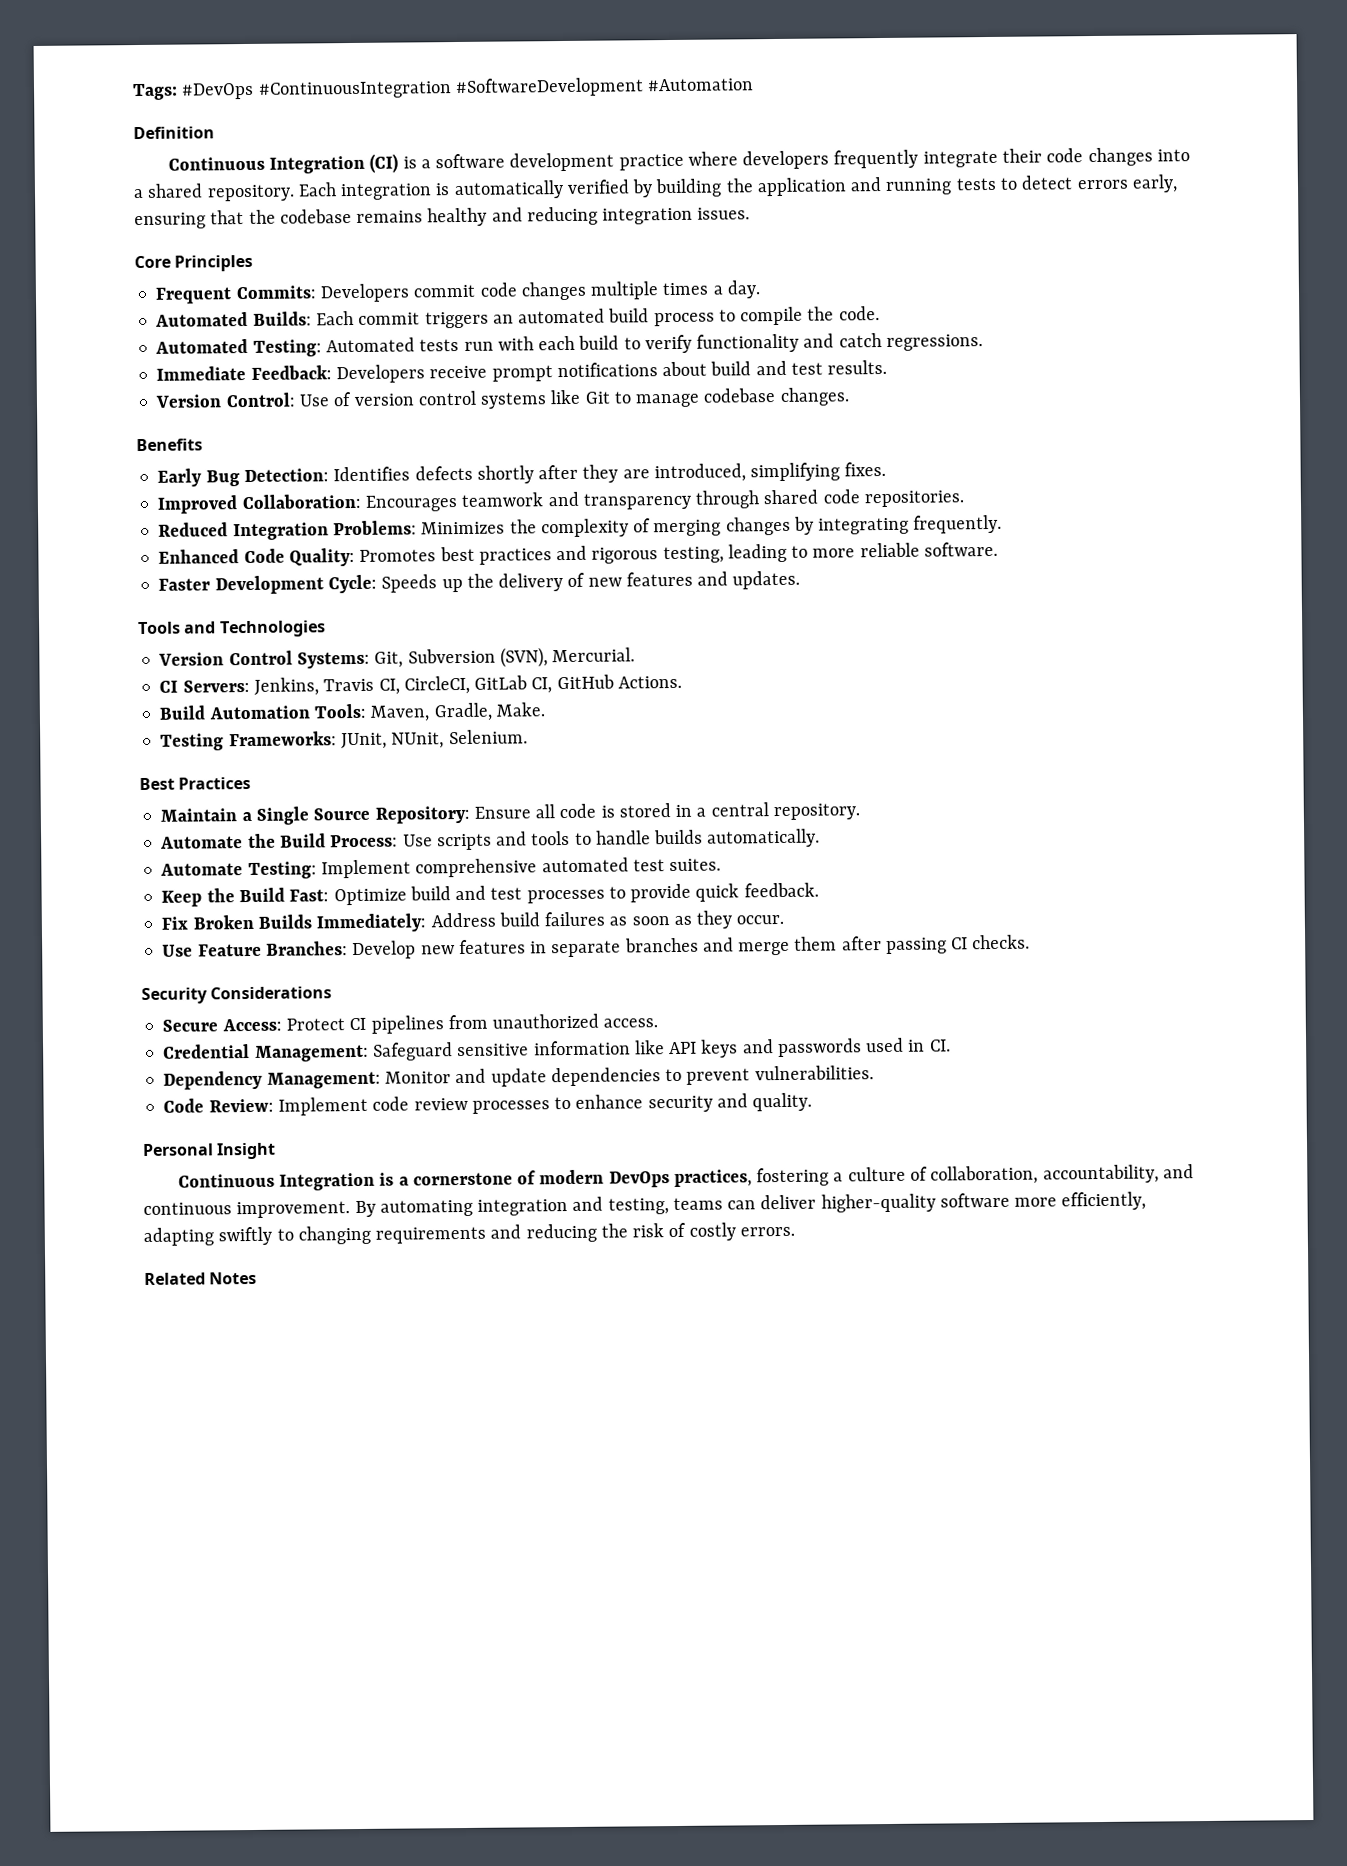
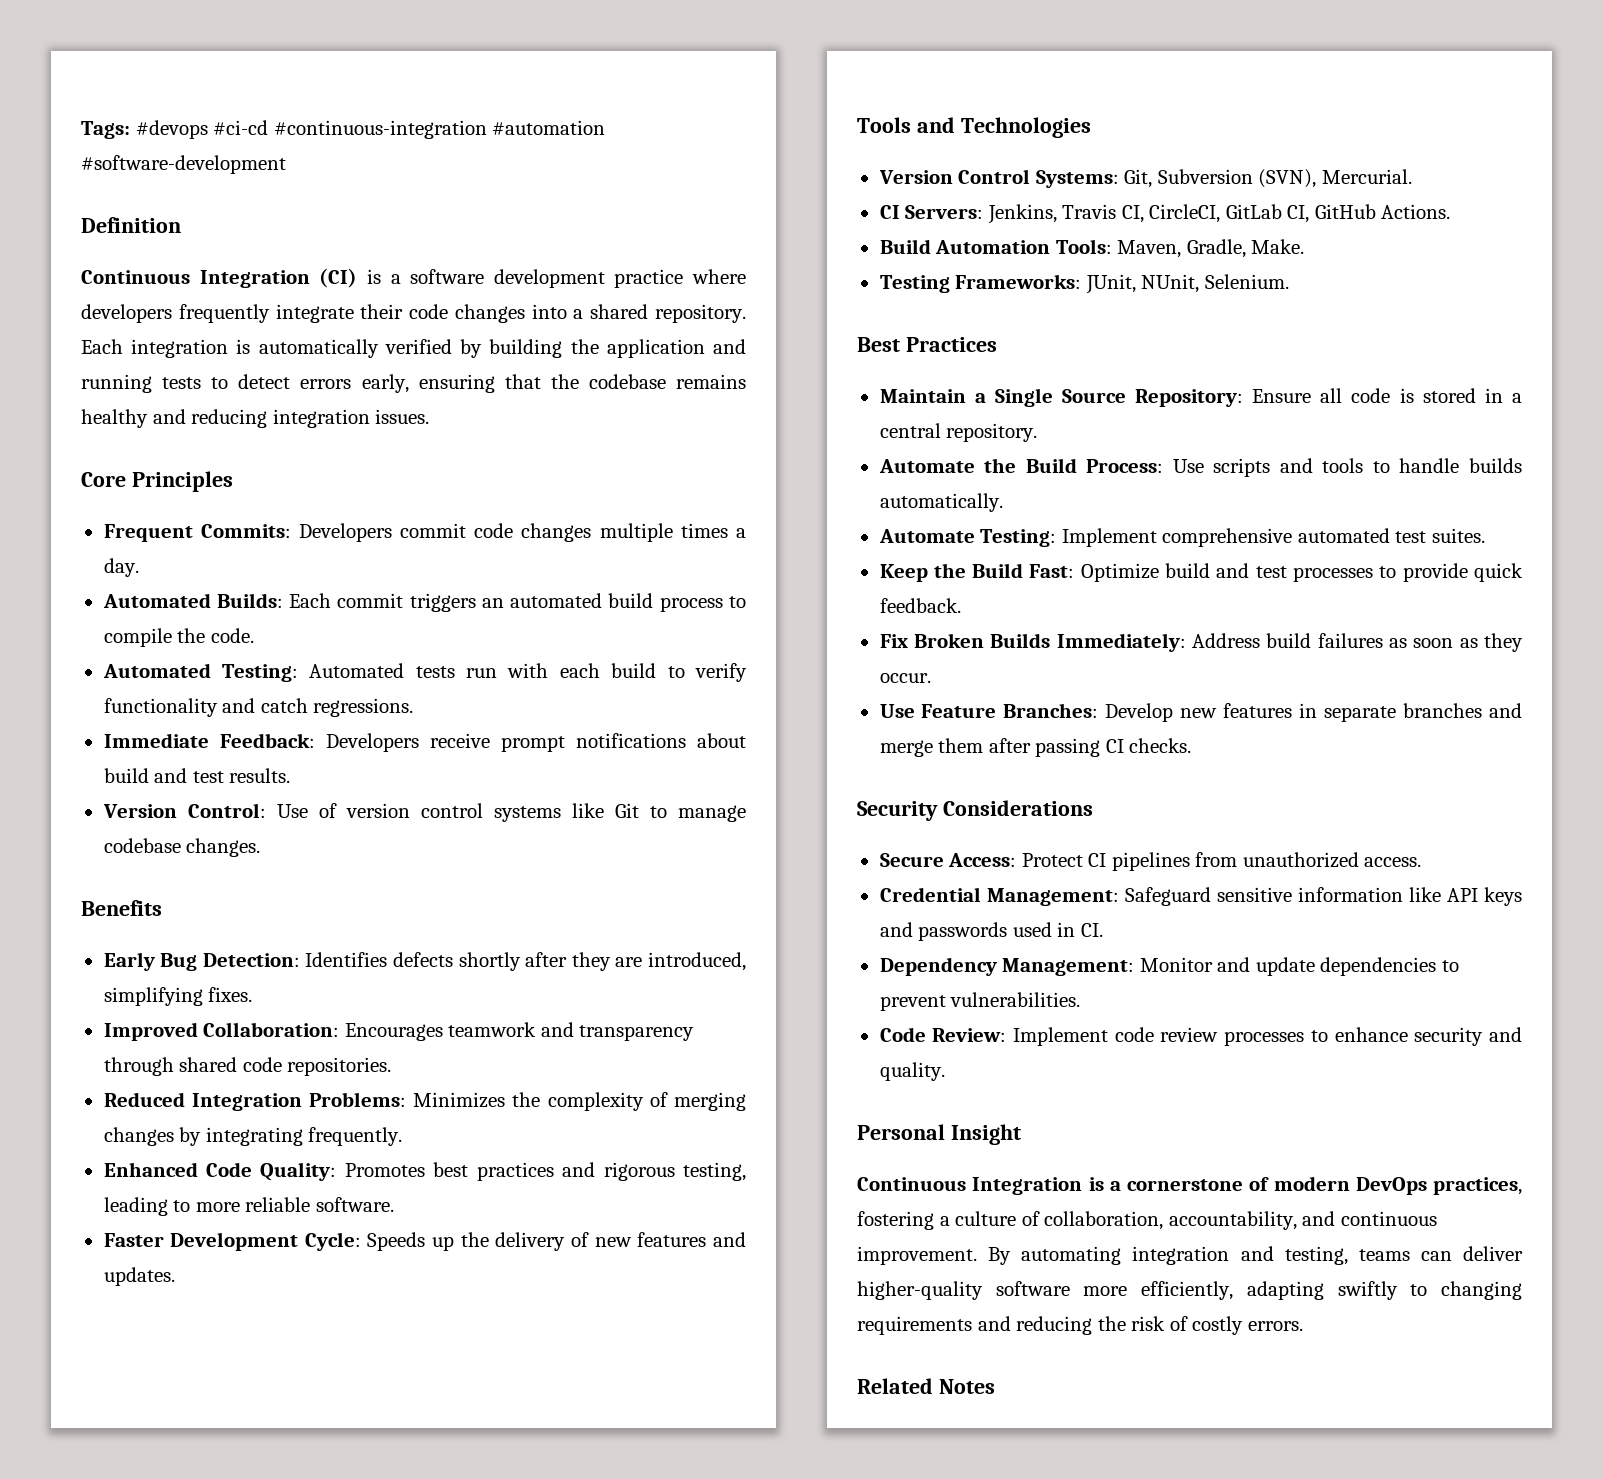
[181,77,755,100] #DevOps #ContinuousIntegration #SoftwareDevelopment #Automation -> [135,120,606,139] [81,155,286,174] #devops #ci-cd #continuous-integration #automation #software-development

